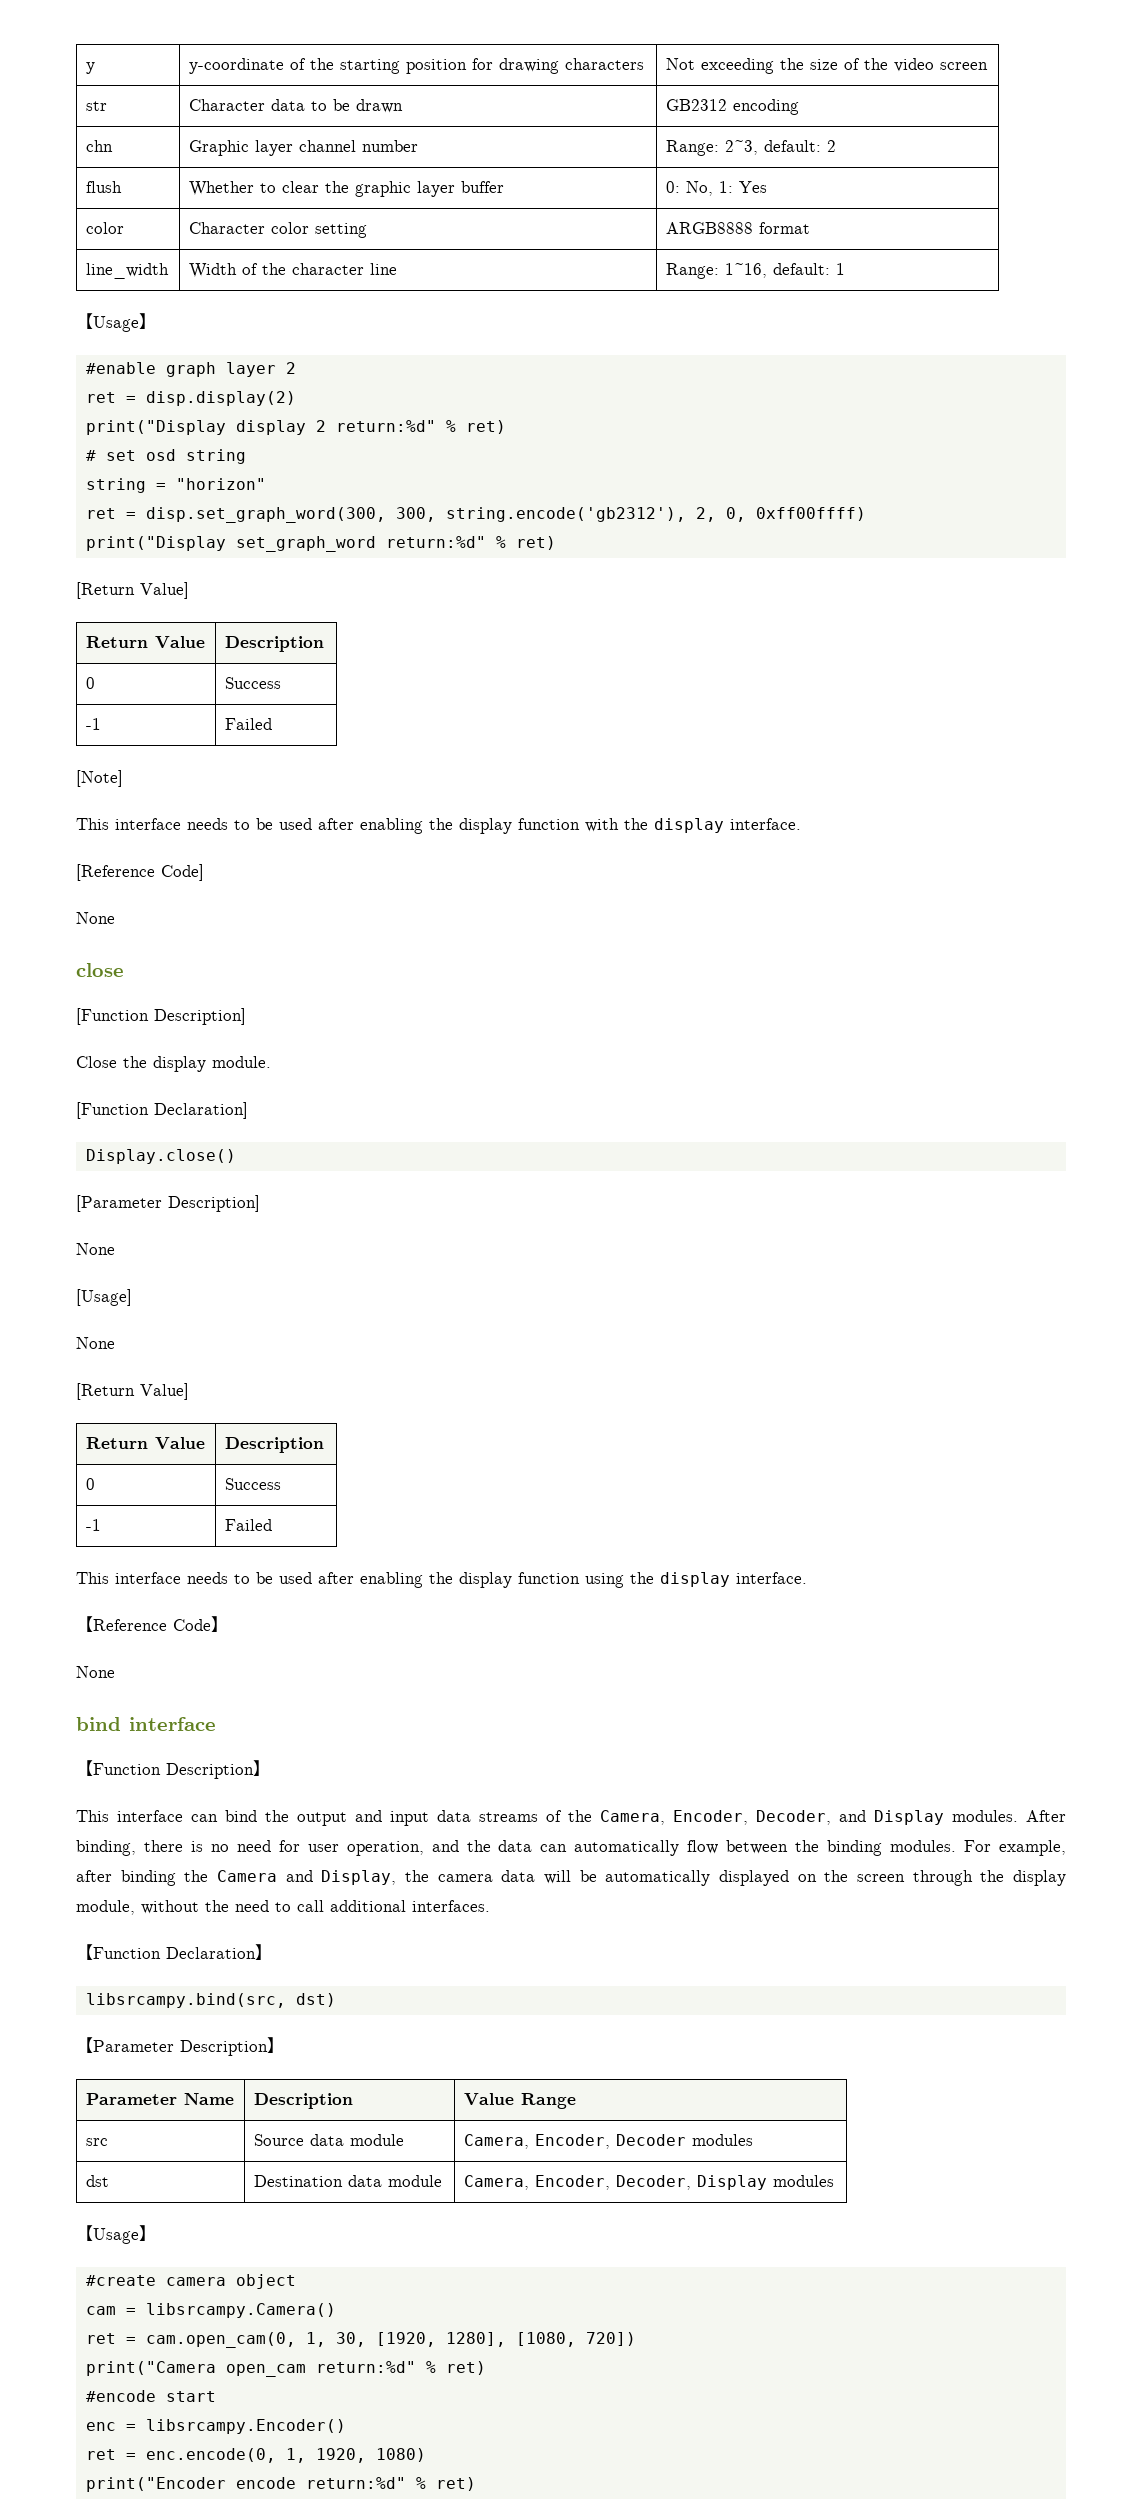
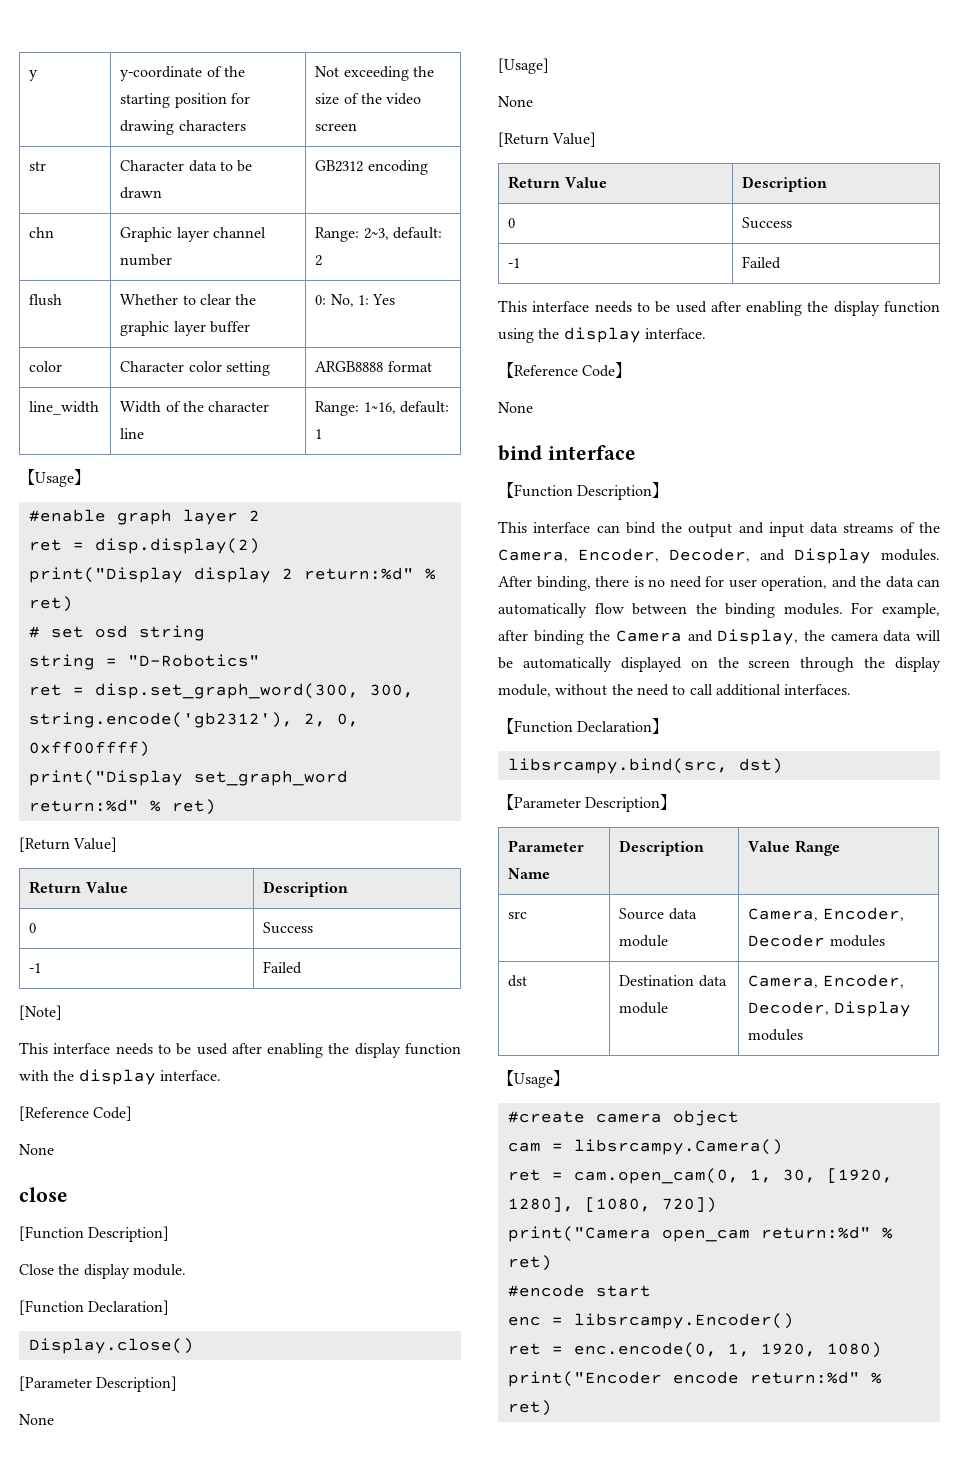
[176,478,267,490] "horizon" -> [127,654,260,667] "D-Robotics"

